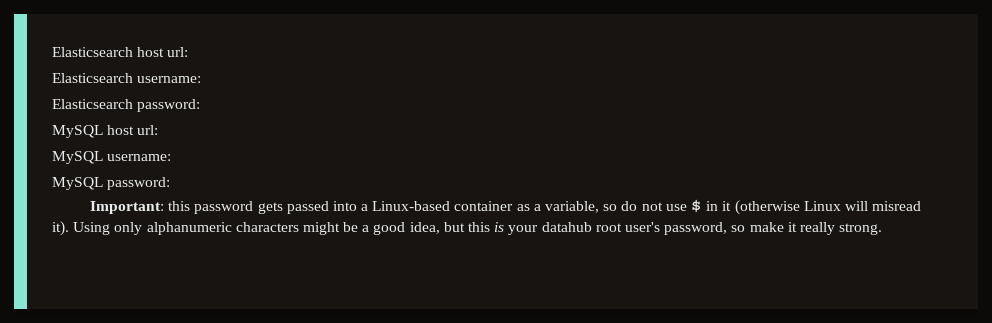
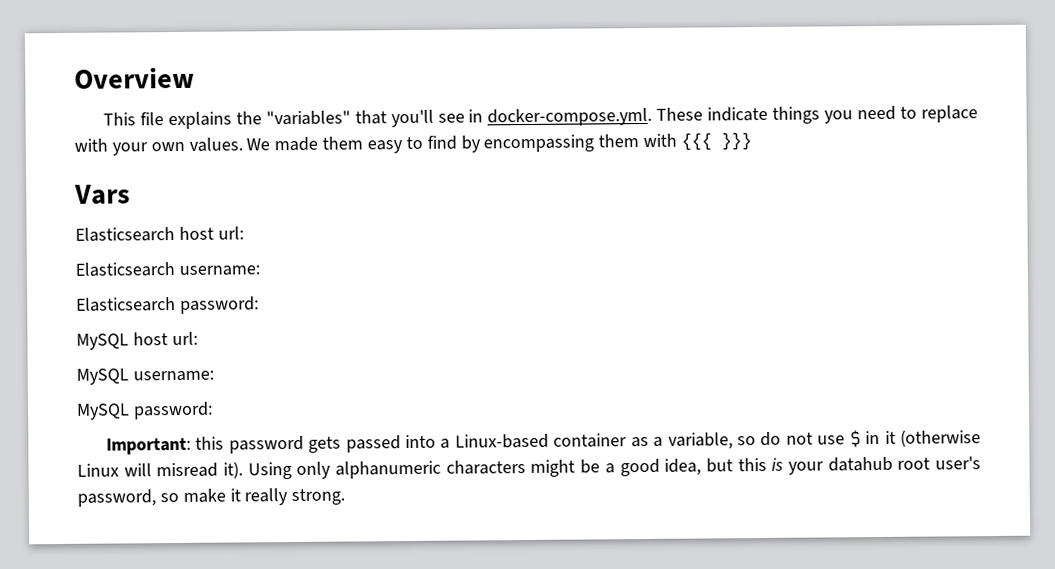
(52, 52) none -> [74,66,195,89] [102,105,979,130] [74,132,753,156] [74,184,130,205] Overview // This file explains the "variables" that you'll see in docker-compose.yml. These indicate things you need to replace with your own values. We made them easy to find by encompassing them with {{{ }}} // Vars //

